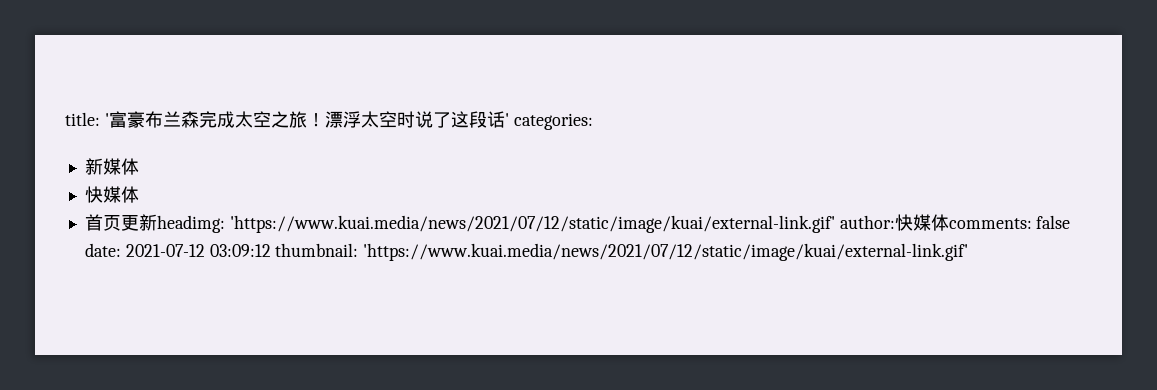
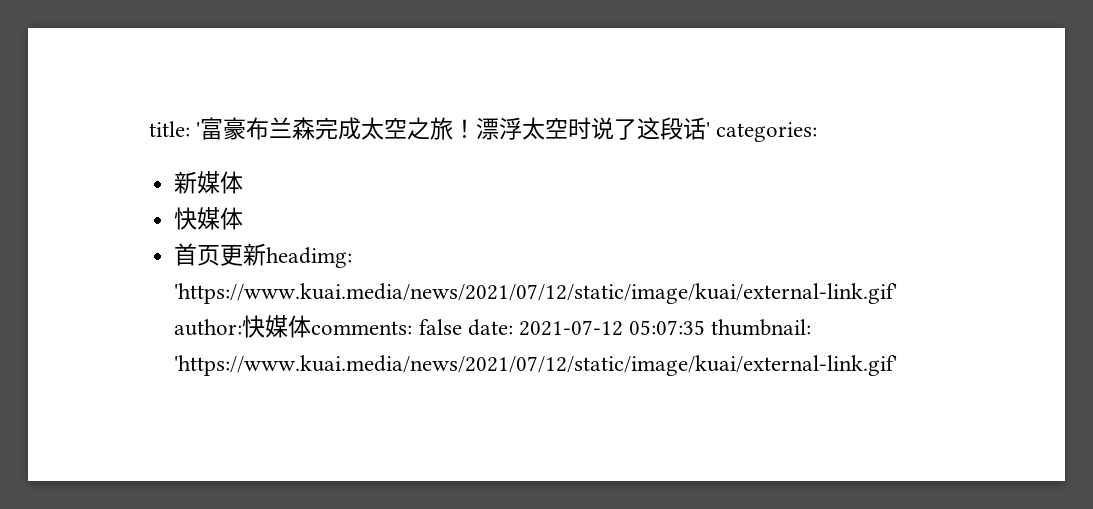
[209,244,271,257] 03:09:12 -> [629,320,706,335] 05:07:35

